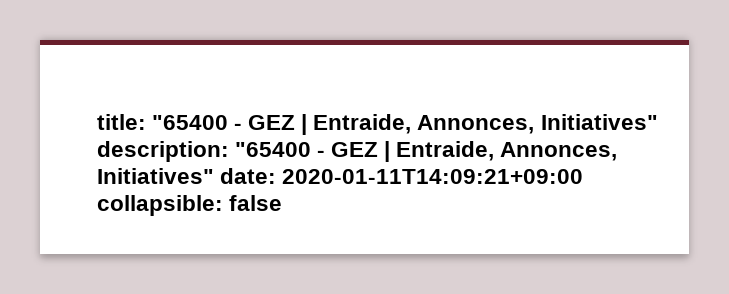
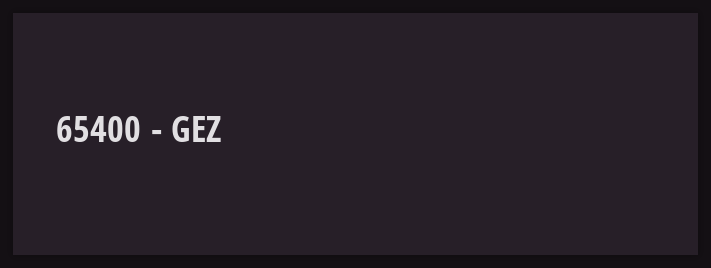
[97,114,658,135] [97,141,618,162] [97,168,584,184] [97,195,283,216] title: "65400 - GEZ | Entraide, Annonces, Initiatives" description: "65400 - GEZ | Entraide, Annonces, Initiatives" date: 2020-01-11T14:09:21+09:00 collapsible: false -> [56,116,222,142] 65400 - GEZ

